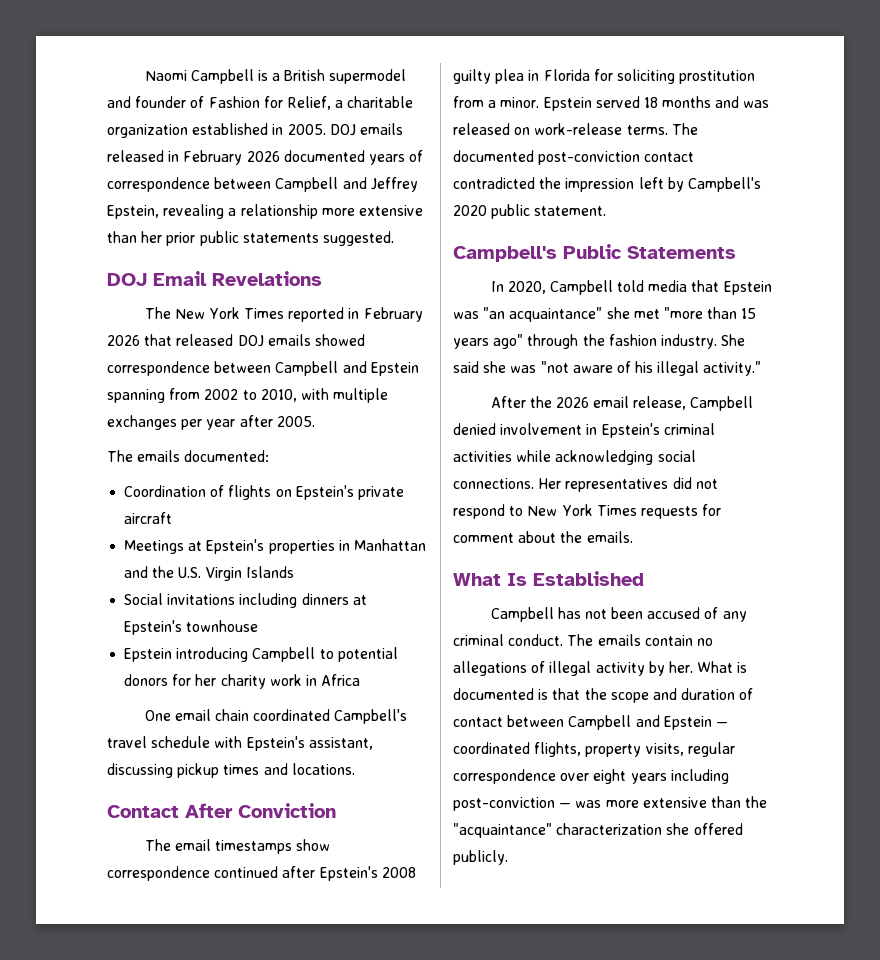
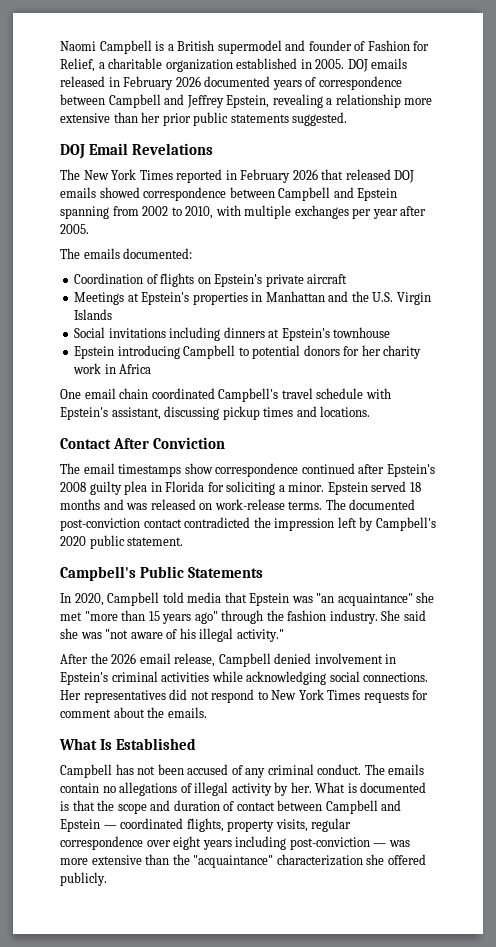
[679,70,756,84] [453,96,484,108] prostitution from -> (276, 488) none

